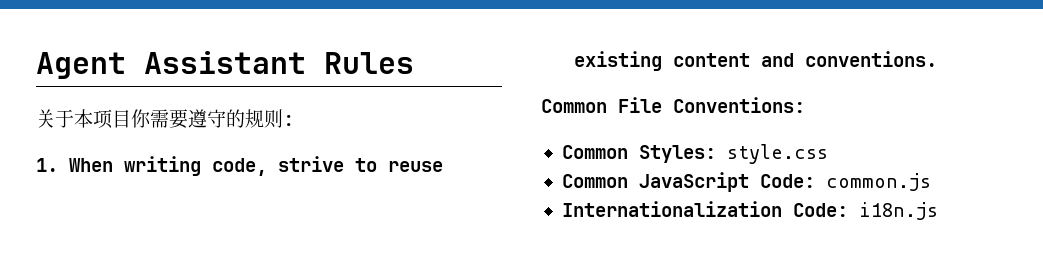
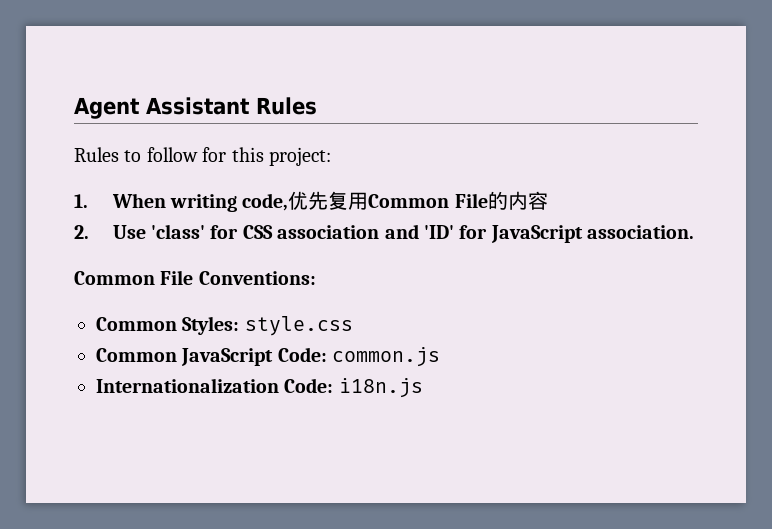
[36,109,294,129] [36,156,444,176] [574,51,938,71] 关于本项目你需要遵守的规则: // 1. When writing code, strive to reuse existing content and conventions. -> [74,147,331,166] [74,191,548,212] [74,224,695,243] Rules to follow for this project: // 1. When writing code,优先复用Common File的内容 // 2. Use 'class' for CSS association and 'ID' for JavaScript association.

